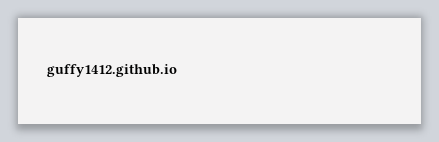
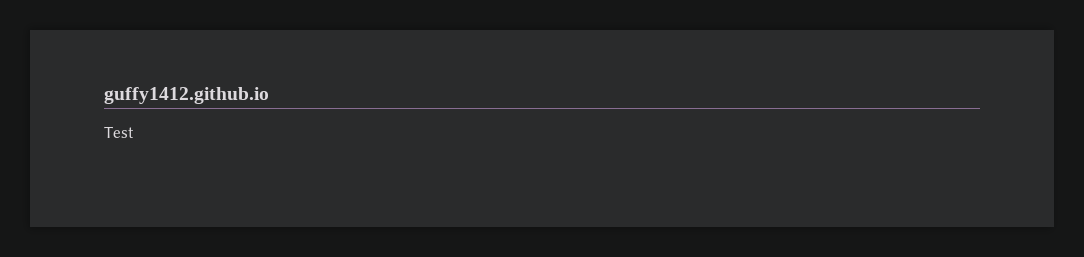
(177, 70) none -> [104,126,134,138] // Test

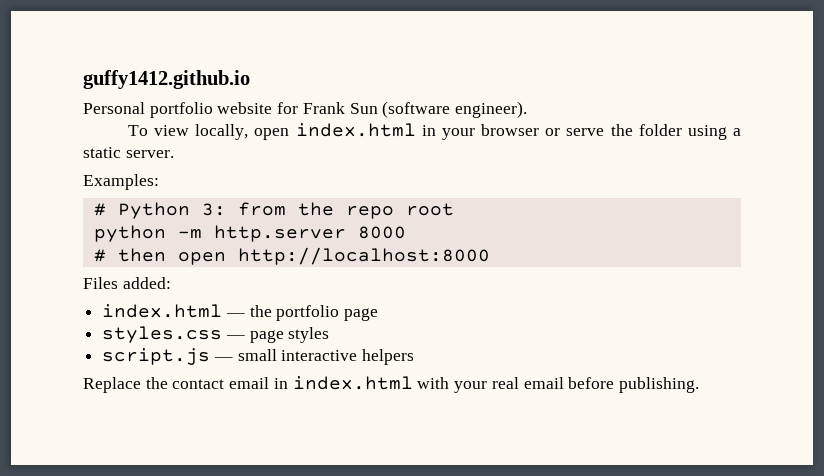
[104,126,134,138] Test -> [83,101,528,118] [127,123,741,140] [83,147,174,158] [83,174,159,190] [93,202,454,219] [93,225,406,242] [93,247,490,265] [83,277,171,289] [102,304,379,321] [102,326,330,343] [102,348,415,365] [83,376,699,393] Personal portfolio website for Frank Sun (software engineer). // To view locally, open index.html in your browser or serve the folder using a static server. // Examples: // # Python 3: from the repo root // python -m http.server 8000 // # then open http://localhost:8000 // Files added: // index.html — the portfolio page // styles.css — page styles // script.js — small interactive helpers // Replace the contact email in index.html with your real email before publishing.

